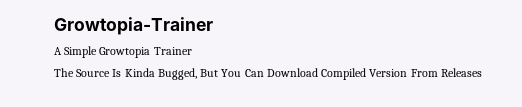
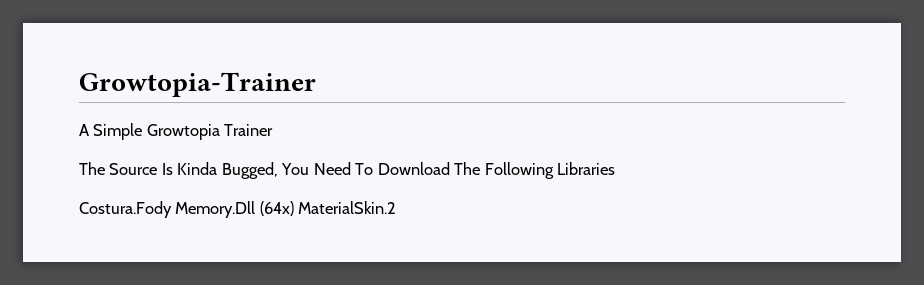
[200,68,482,80] But You Can Download Compiled Version From Releases -> [281,162,615,179] [79,201,397,218] You Need To Download The Following Libraries // Costura.Fody Memory.Dll (64x) MaterialSkin.2

